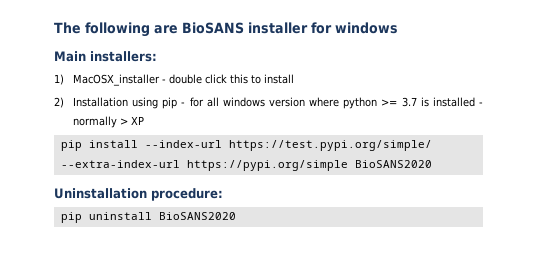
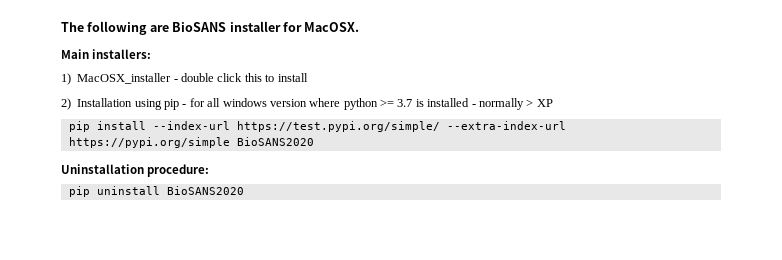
[335,22,398,34] windows -> [304,22,360,32] MacOSX.

